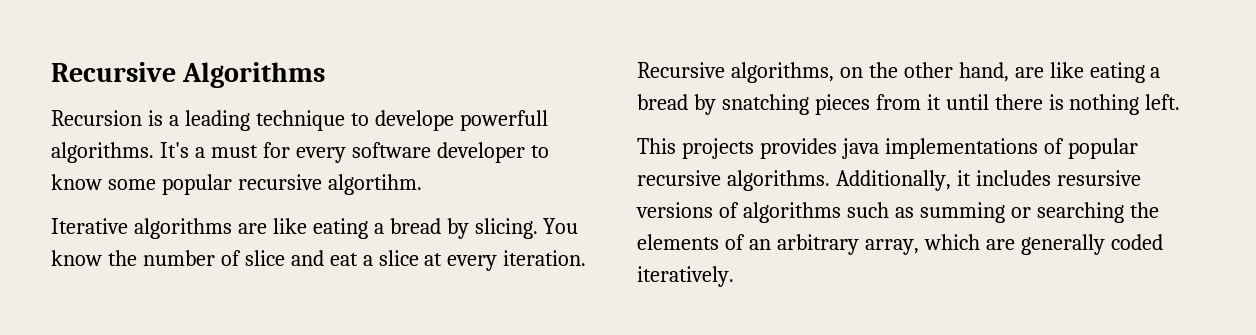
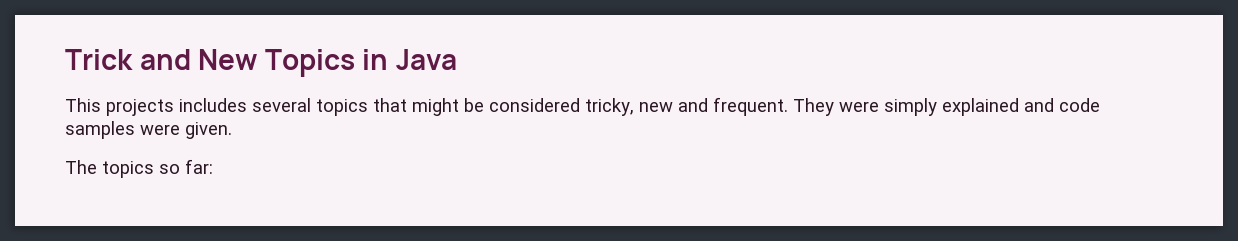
[51,62,326,88] [51,110,548,131] [51,142,549,163] [51,174,422,195] [51,218,579,239] [51,250,587,271] [637,62,1161,83] [637,94,1181,115] [637,138,1138,159] [637,170,1141,191] [636,202,1159,223] [637,234,1163,255] [637,266,734,287] Recursive Algorithms // Recursion is a leading technique to develope powerfull algorithms. It's a must for every software developer to know some popular recursive algortihm. // Iterative algorithms are like eating a bread by slicing. You know the number of slice and eat a slice at every iteration. Recursive algorithms, on the other hand, are like eating a bread by snatching pieces from it until there is nothing left. // This projects provides java implementations of popular recursive algorithms. Additionally, it includes resursive versions of algorithms such as summing or searching the elements of an arbitrary array, which are generally coded iteratively. -> [65,49,457,77] [65,97,1100,116] [65,121,232,139] [65,159,213,178] Trick and New Topics in Java // This projects includes several topics that might be considered tricky, new and frequent. They were simply explained and code samples were given. // The topics so far:

